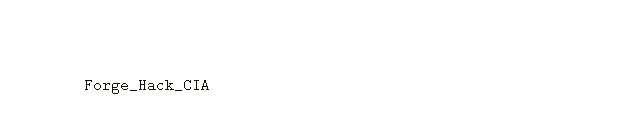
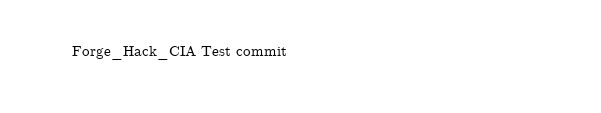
(210, 86) none -> [201,46,287,56] Test commit

